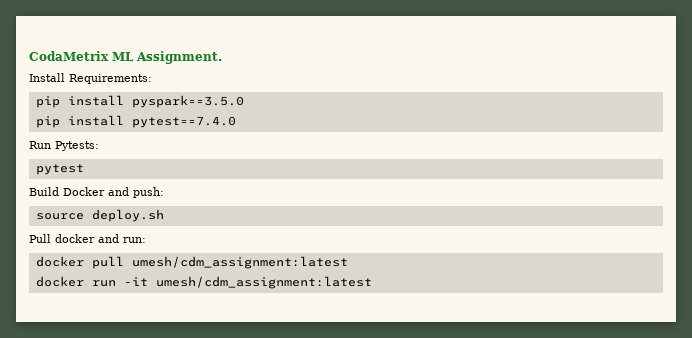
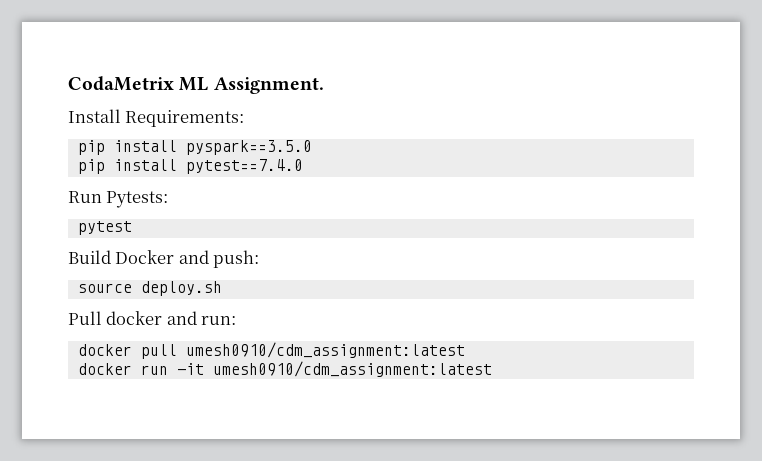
[131,256,348,269] umesh/cdm_assignment:latest -> [185,342,465,358] umesh0910/cdm_assignment:latest
[155,276,372,289] umesh/cdm_assignment:latest -> [212,361,492,377] umesh0910/cdm_assignment:latest

